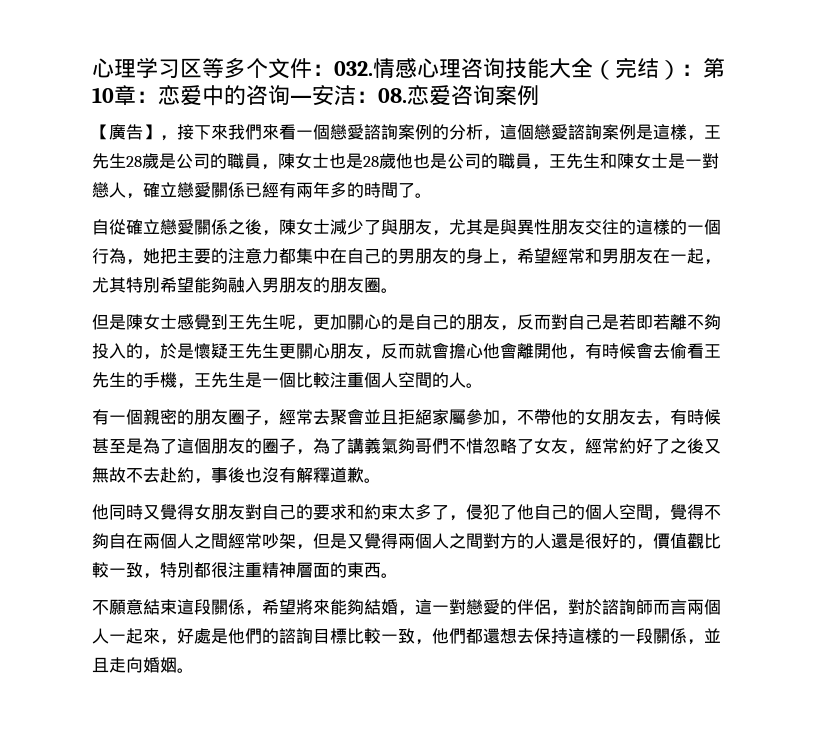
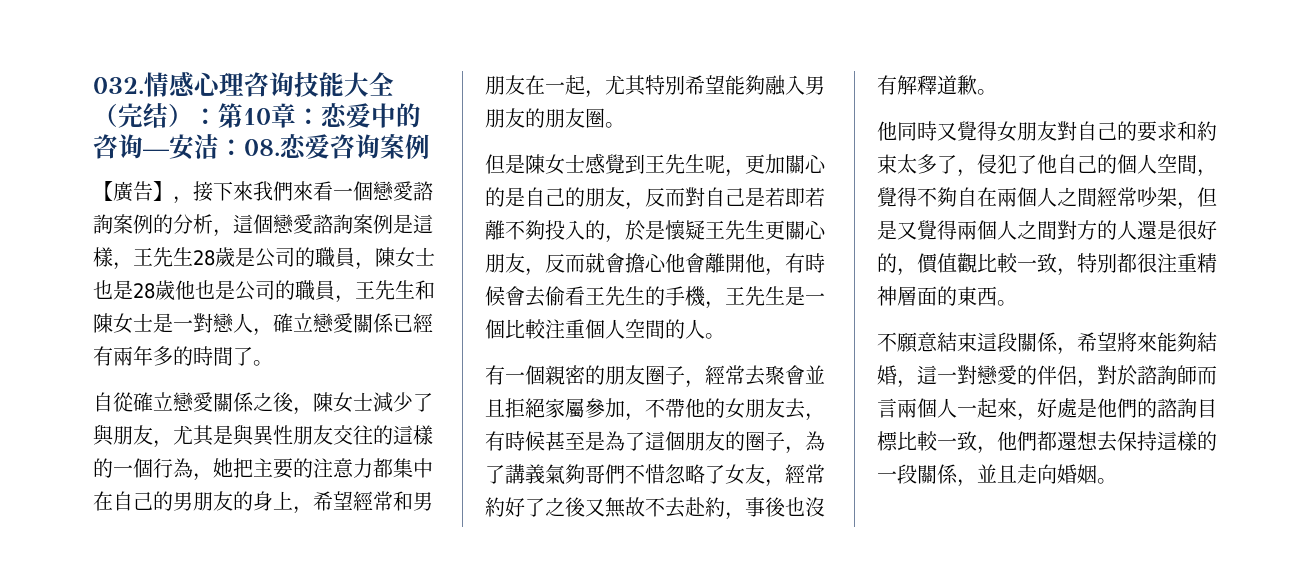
[92,58,334,79] 心理学习区等多个文件： -> (93, 85) none

